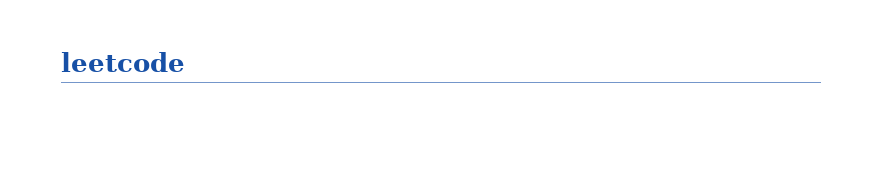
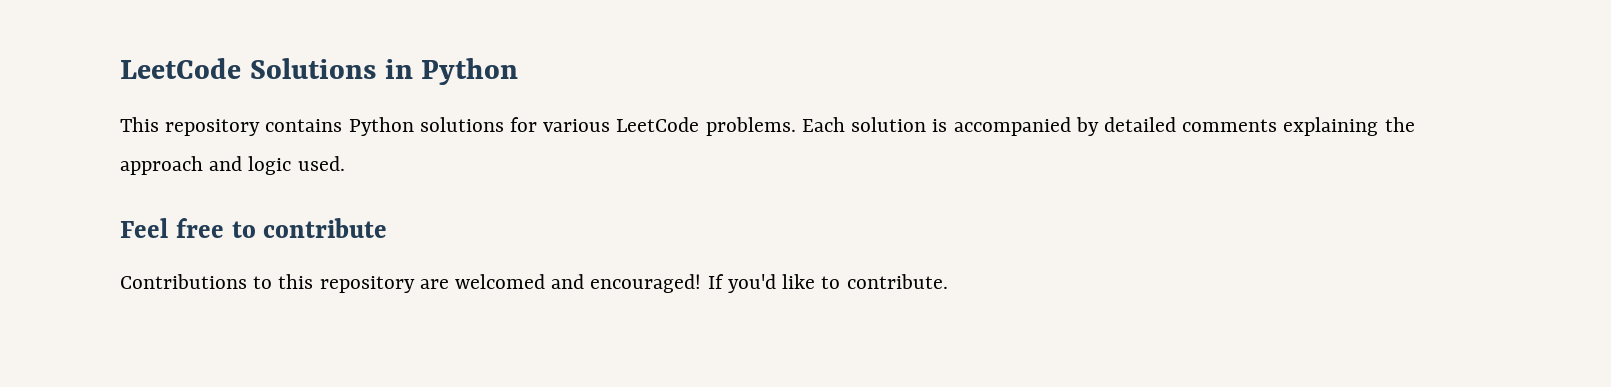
[61,52,185,72] leetcode -> [120,58,519,85] [120,117,1415,136] [120,156,345,175] [120,218,388,238] [120,274,948,293] LeetCode Solutions in Python // This repository contains Python solutions for various LeetCode problems. Each solution is accompanied by detailed comments explaining the approach and logic used. // Feel free to contribute // Contributions to this repository are welcomed and encouraged! If you'd like to contribute.

